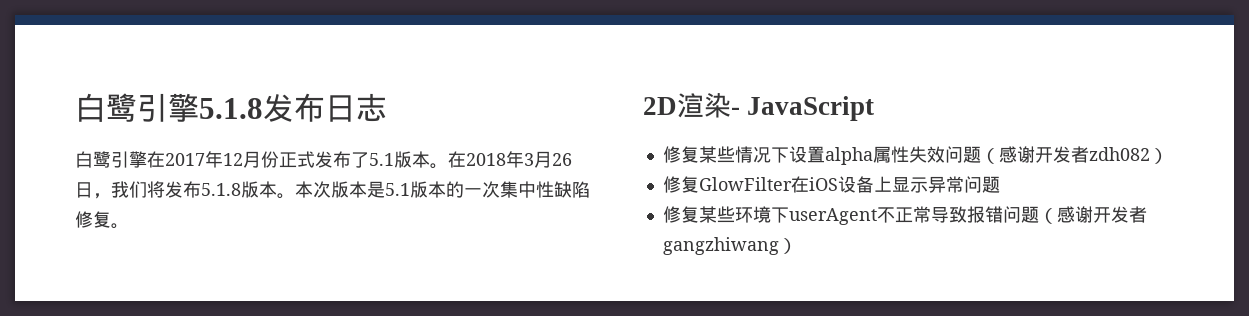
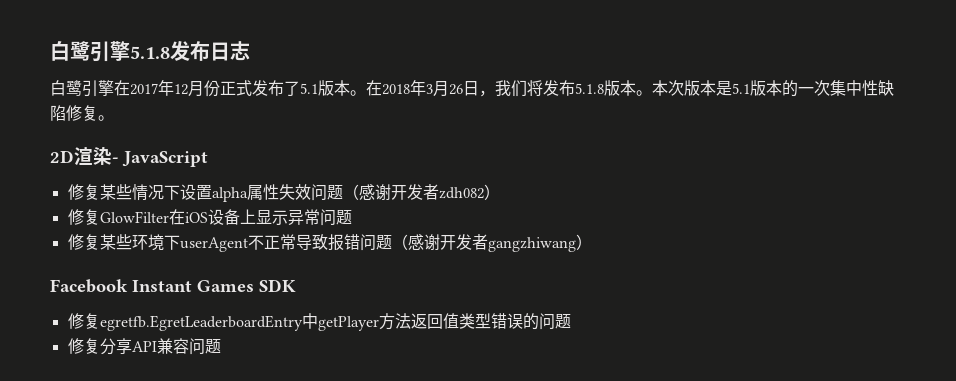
(797, 246) none -> [50,279,296,293] [67,313,571,331] [67,338,221,355] // Facebook Instant Games SDK // 修复egretfb.EgretLeaderboardEntry中getPlayer方法返回值类型错误的问题 // 修复分享API兼容问题

